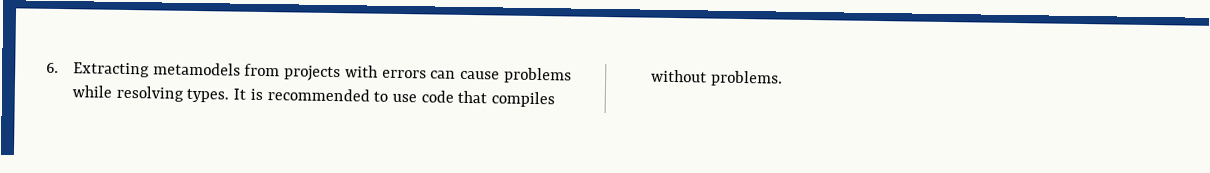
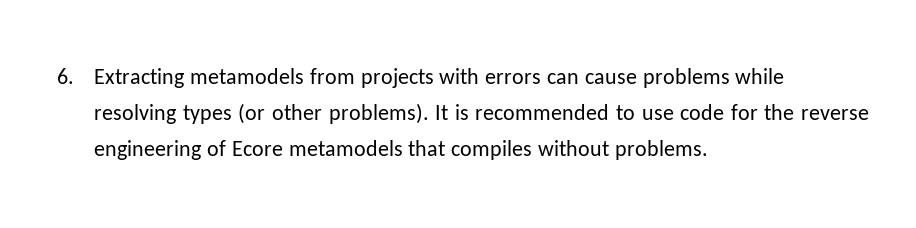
[186,88,230,103] types. -> [182,103,429,124] types (or other problems).
(454, 96) none -> [730,104,869,120] [94,140,403,160] for the reverse engineering of Ecore metamodels

